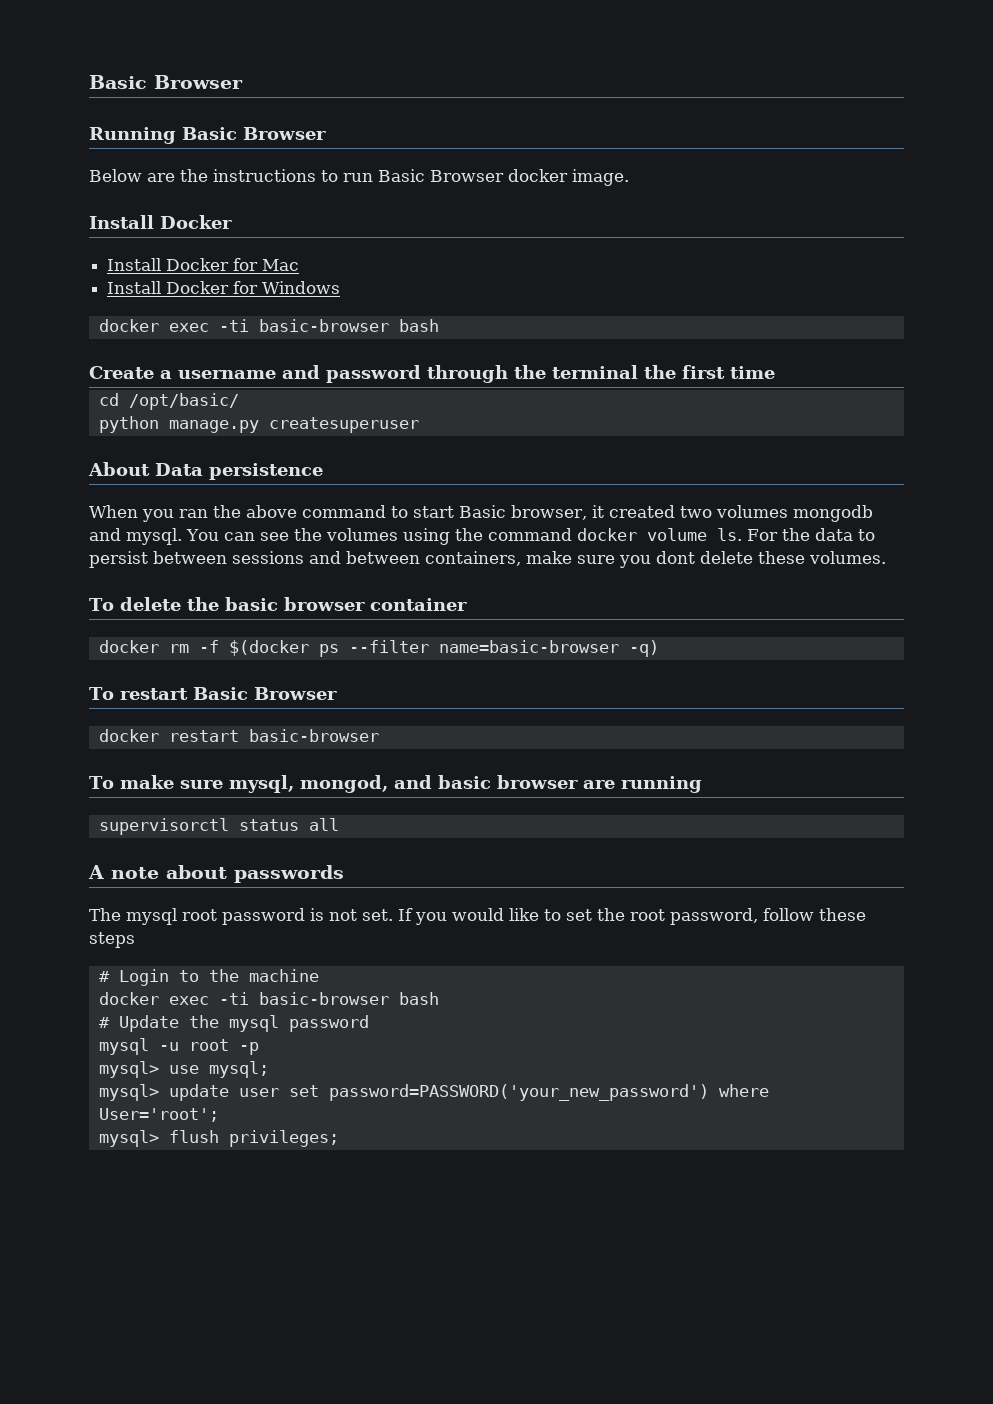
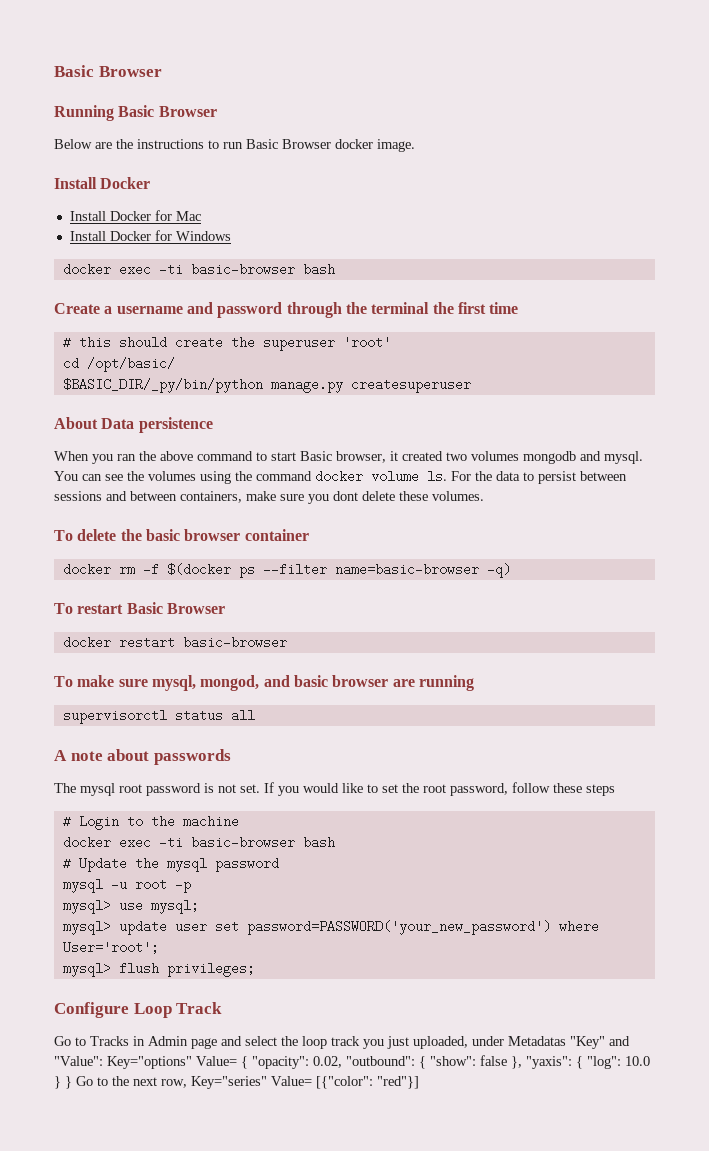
(775, 372) none -> [62,336,391,351] // # this should create the superuser 'root'
[98,416,159,433] python -> [62,378,263,393] $BASIC_DIR/_py/bin/python
(339, 1138) none -> [54,1002,223,1018] [54,1036,630,1049] [54,1055,650,1069] [54,1076,419,1089] // Configure Loop Track // Go to Tracks in Admin page and select the loop track you just uploaded, under Metadatas "Key" and "Value": Key="options" Value= { "opacity": 0.02, "outbound": { "show": false }, "yaxis": { "log": 10.0 } } Go to the next row, Key="series" Value= [{"color": "red"}]

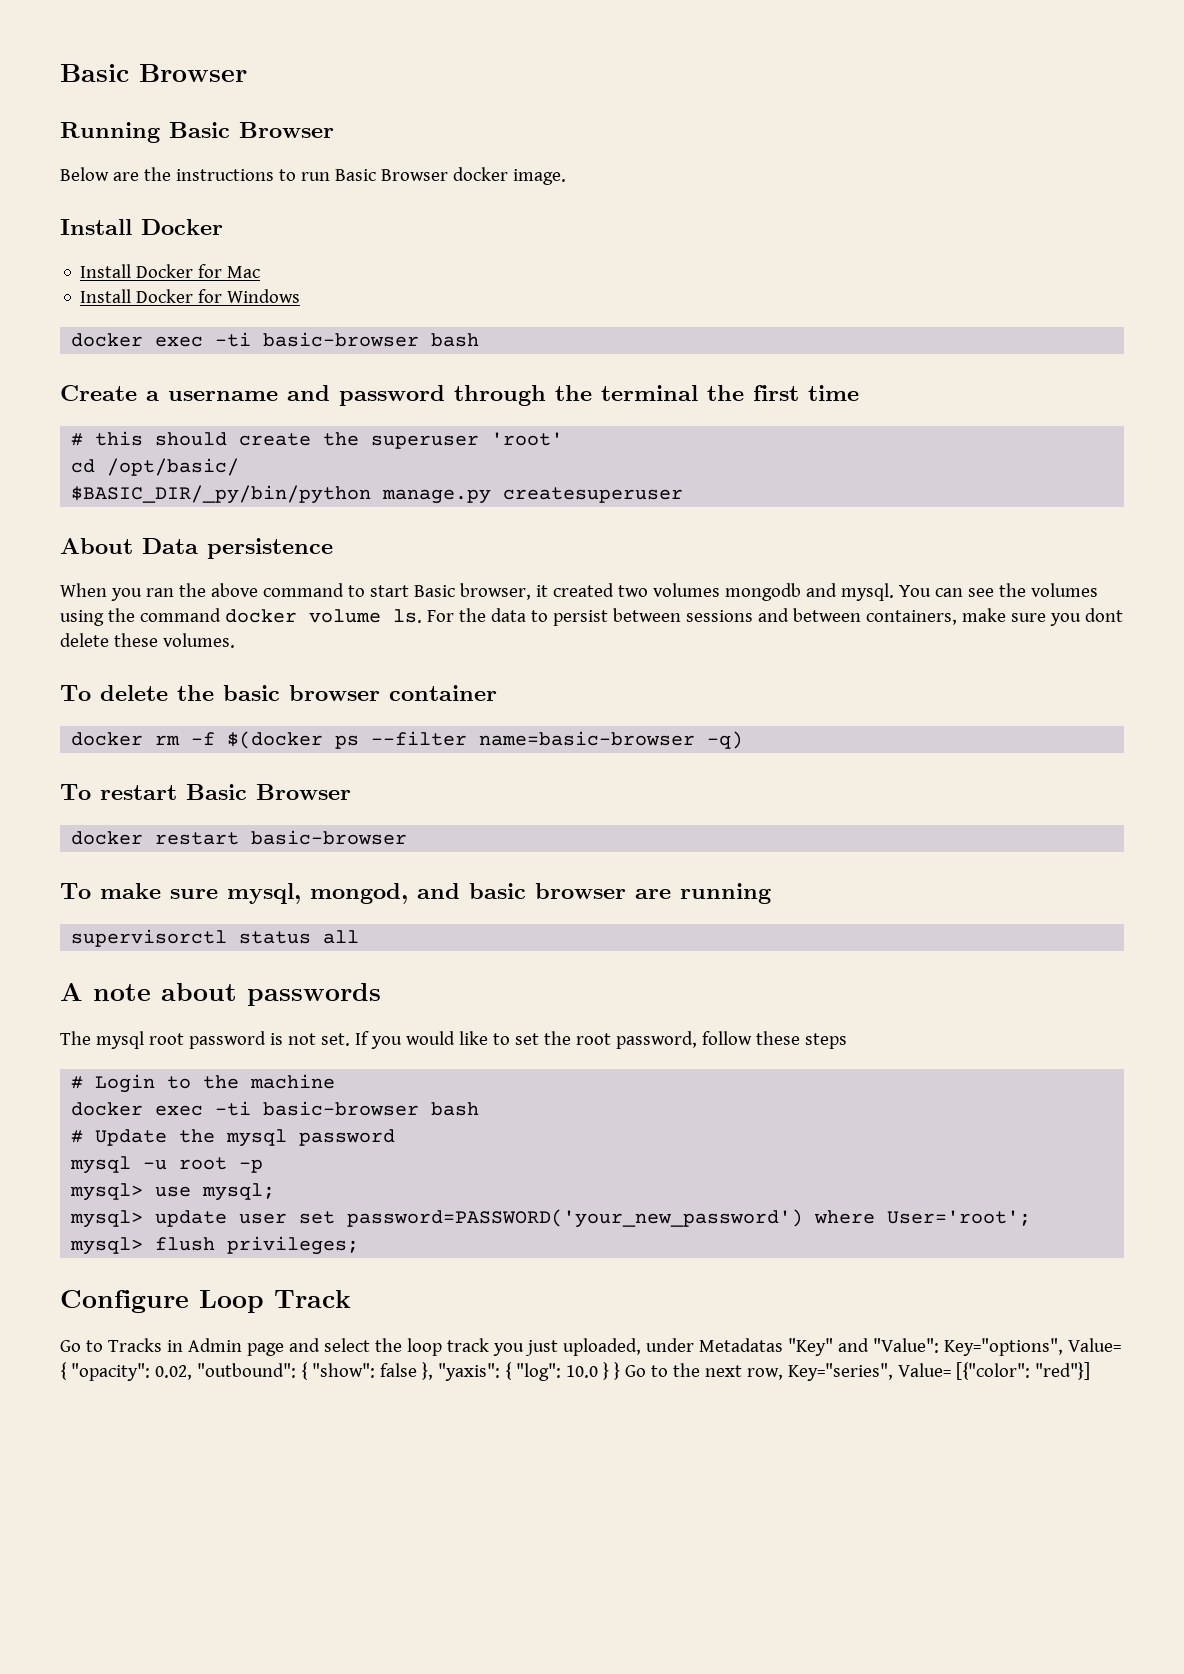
[107,1056,192,1069] Key="options" -> [943,1338,1063,1356] Key="options",
[191,1076,267,1089] Key="series" -> [787,1363,893,1381] Key="series",

